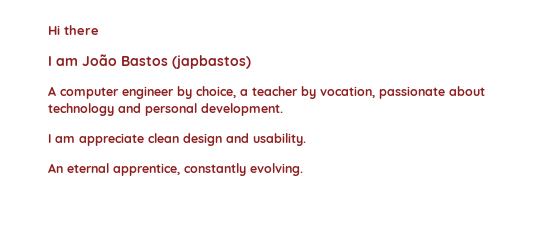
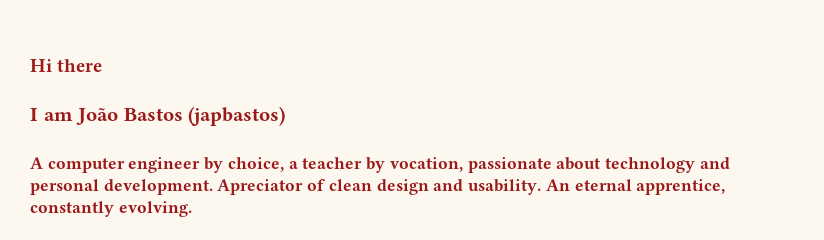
[48,133,144,146] // I am appreciate -> [217,179,326,195] Apreciator of
(306, 139) // -> (542, 187) none

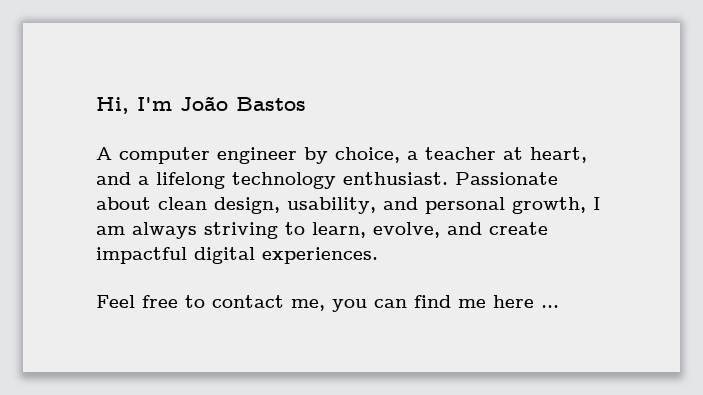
[30,59,103,72] [30,108,73,121] Hi there // I am -> [96,97,172,114] Hi, I'm
[188,106,286,126] (japbastos) -> (306, 104) none
[366,157,730,173] [30,179,726,195] [30,201,192,217] by vocation, passionate about technology and personal development. Apreciator of clean design and usability. An eternal apprentice, constantly evolving. -> [503,147,587,163] [96,172,558,189] [96,197,601,214] [96,222,548,239] [96,247,378,264] [96,295,559,312] at heart, and a lifelong technology enthusiast. Passionate about clean design, usability, and personal growth, I am always striving to learn, evolve, and create impactful digital experiences. // Feel free to contact me, you can find me here ...

